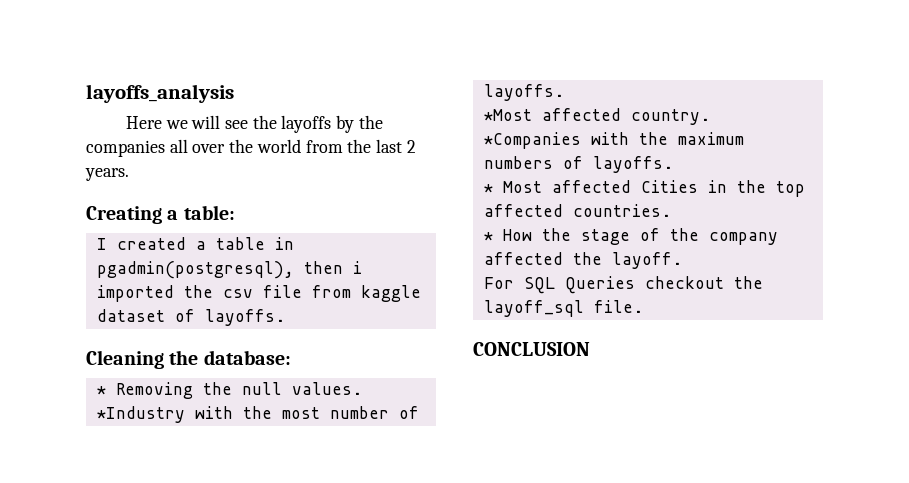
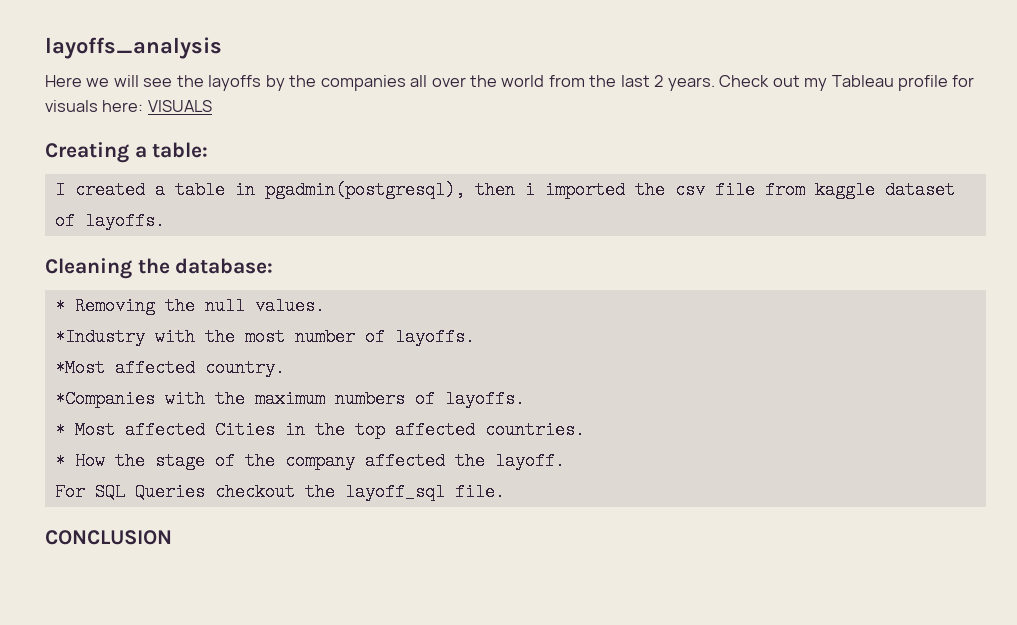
(129, 174) none -> [719,75,975,91] [45,100,212,112] Check out my Tableau profile for visuals here: VISUALS

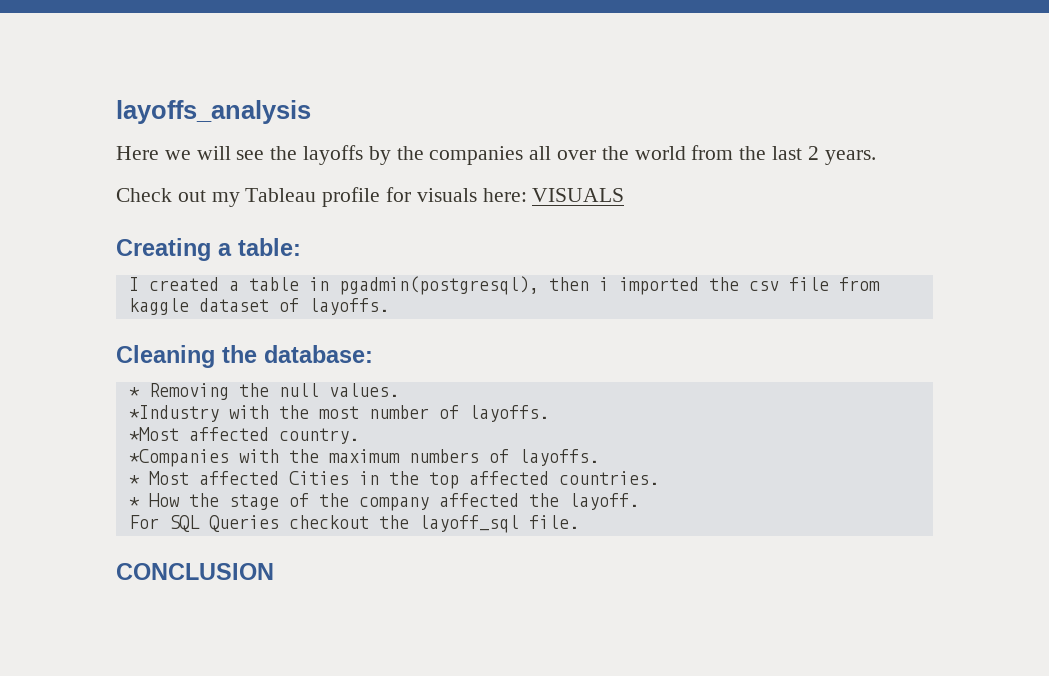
(715, 84) none -> (876, 157) //

